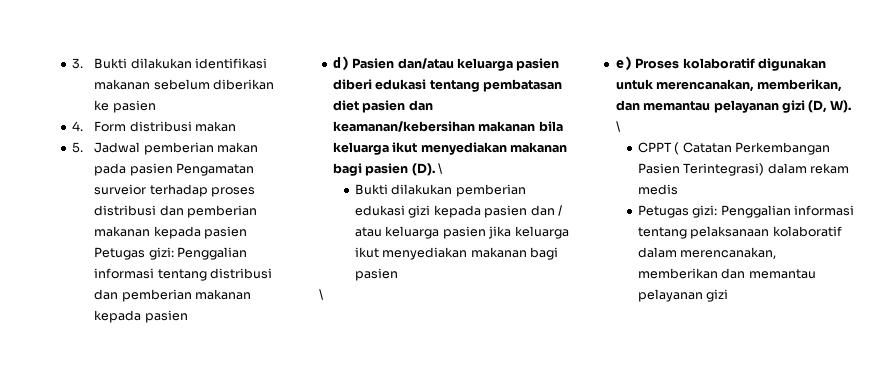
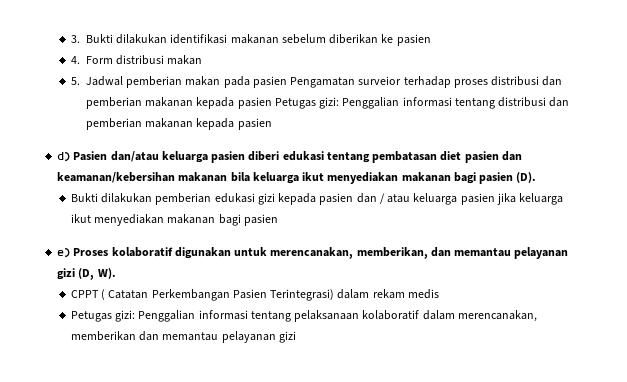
[437,163,443,174] \ -> (537, 177) none
[319,289,324,300] // \ -> (278, 220) none
[615,121,621,132] \ -> (116, 273) none

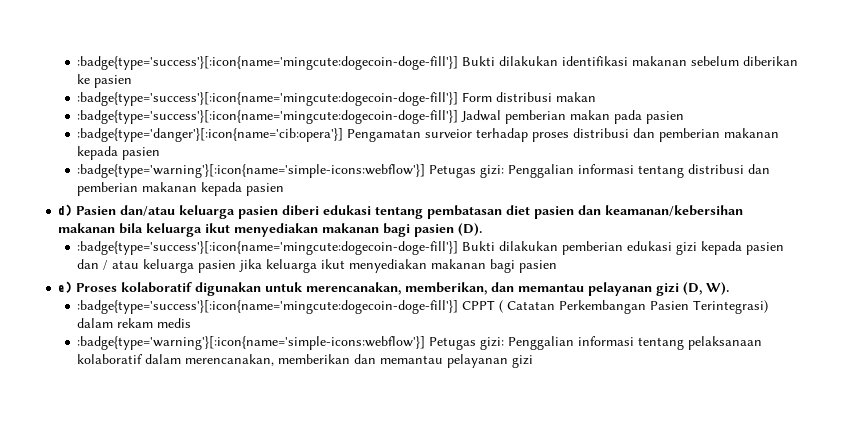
[70,35,80,43] 3. -> [77,56,459,70] :badge{type='success'}[:icon{name='mingcute:dogecoin-doge-fill'}]
[70,56,80,64] 4. -> [77,92,459,106] :badge{type='success'}[:icon{name='mingcute:dogecoin-doge-fill'}]
[70,77,80,85] 5. -> [77,110,459,124] :badge{type='success'}[:icon{name='mingcute:dogecoin-doge-fill'}]
(287, 82) none -> [77,128,344,142] // :badge{type='danger'}[:icon{name='cib:opera'}]
(272, 103) none -> [77,164,426,178] // :badge{type='warning'}[:icon{name='simple-icons:webflow'}]
(537, 177) none -> [77,241,459,255] :badge{type='success'}[:icon{name='mingcute:dogecoin-doge-fill'}]
(116, 273) none -> [77,300,459,314] :badge{type='success'}[:icon{name='mingcute:dogecoin-doge-fill'}]
(439, 294) none -> [77,336,426,350] :badge{type='warning'}[:icon{name='simple-icons:webflow'}]

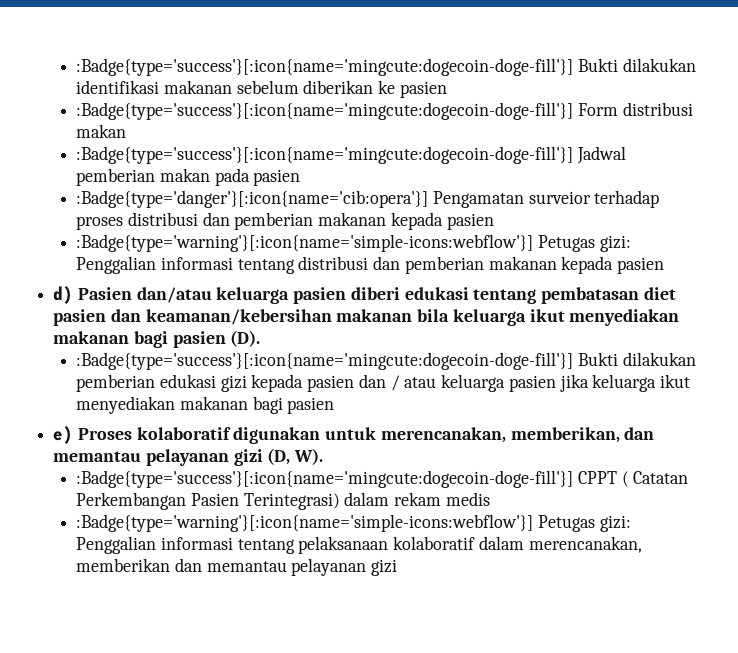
[77,56,459,70] :badge{type='success'}[:icon{name='mingcute:dogecoin-doge-fill'}] -> [76,58,574,76] :Badge{type='success'}[:icon{name='mingcute:dogecoin-doge-fill'}]
[77,92,459,106] :badge{type='success'}[:icon{name='mingcute:dogecoin-doge-fill'}] -> [76,102,574,120] :Badge{type='success'}[:icon{name='mingcute:dogecoin-doge-fill'}]
[77,110,459,124] :badge{type='success'}[:icon{name='mingcute:dogecoin-doge-fill'}] -> [76,146,574,164] :Badge{type='success'}[:icon{name='mingcute:dogecoin-doge-fill'}]
[77,128,344,142] :badge{type='danger'}[:icon{name='cib:opera'}] -> [76,190,429,208] :Badge{type='danger'}[:icon{name='cib:opera'}]
[77,164,426,178] :badge{type='warning'}[:icon{name='simple-icons:webflow'}] -> [76,234,534,252] :Badge{type='warning'}[:icon{name='simple-icons:webflow'}]
[77,241,459,255] :badge{type='success'}[:icon{name='mingcute:dogecoin-doge-fill'}] -> [76,352,574,370] :Badge{type='success'}[:icon{name='mingcute:dogecoin-doge-fill'}]
[77,300,459,314] :badge{type='success'}[:icon{name='mingcute:dogecoin-doge-fill'}] -> [76,470,574,488] :Badge{type='success'}[:icon{name='mingcute:dogecoin-doge-fill'}]
[77,336,426,350] :badge{type='warning'}[:icon{name='simple-icons:webflow'}] -> [76,514,534,532] :Badge{type='warning'}[:icon{name='simple-icons:webflow'}]

